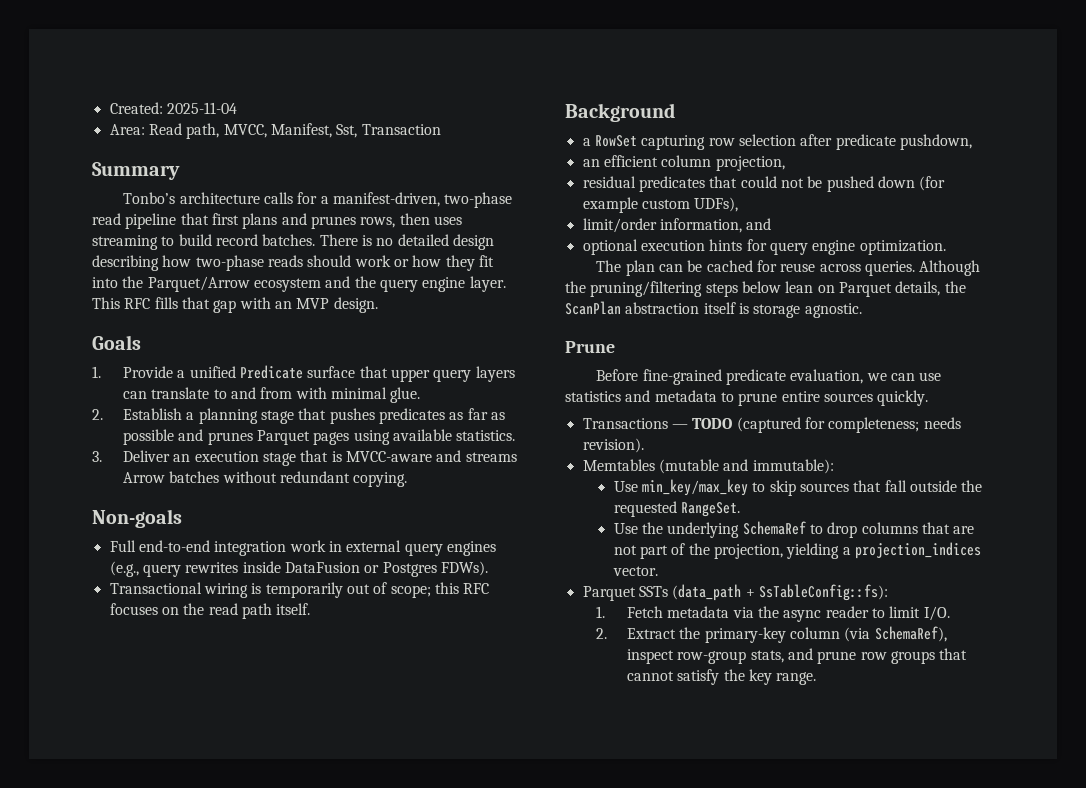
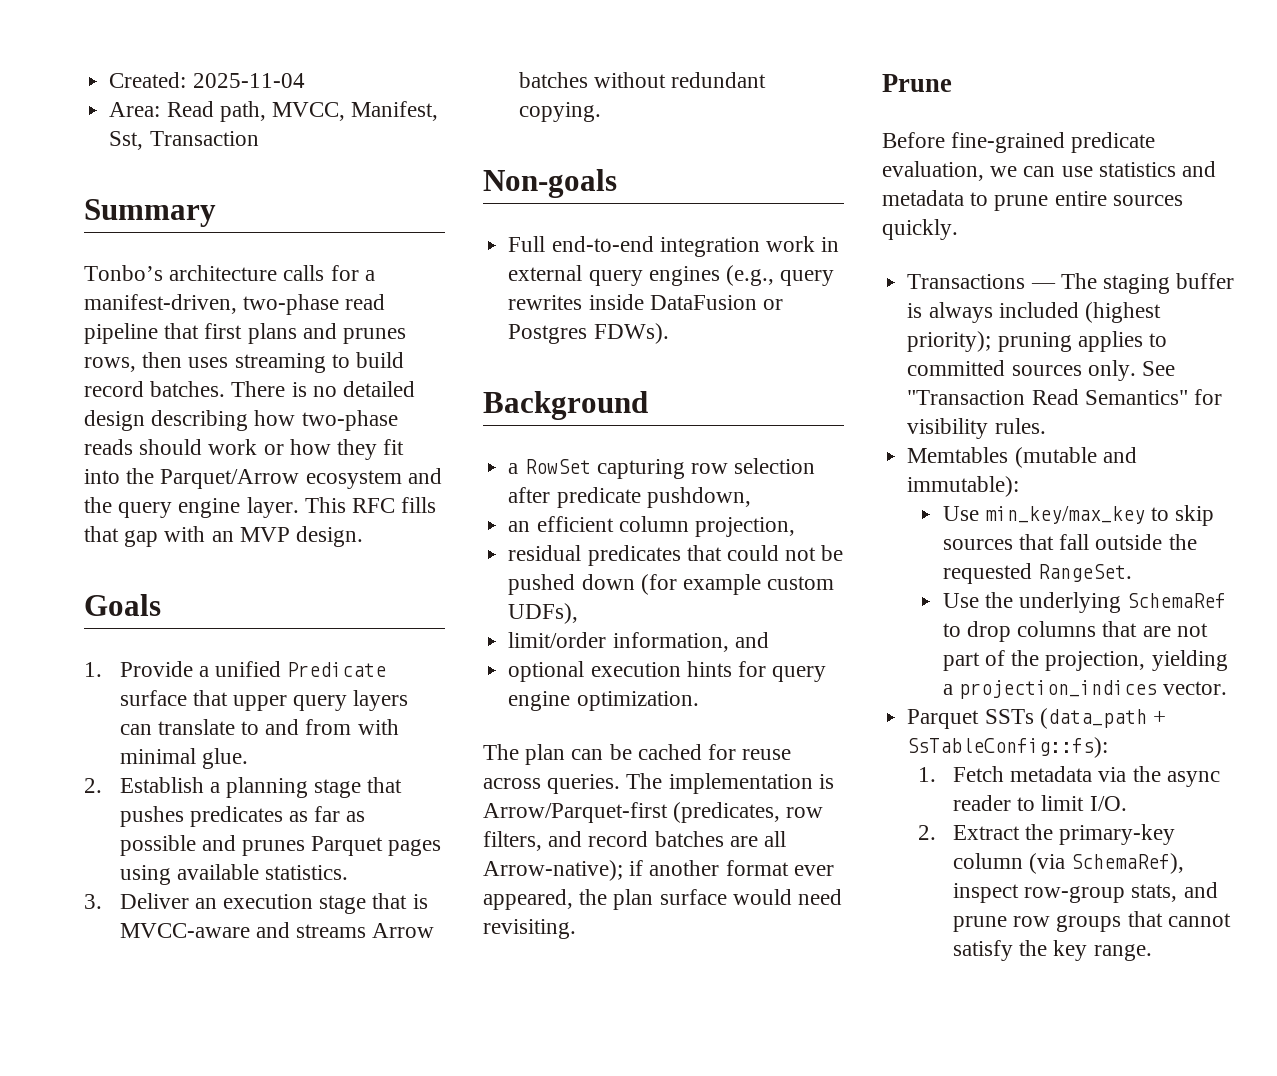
[109,582,490,598] [109,603,311,619] // Transactional wiring is temporarily out of scope; this RFC focuses on the read path itself. -> (669, 333) none
[919,260,981,276] [565,281,966,297] [565,301,862,318] Although the pruning/filtering steps below lean on Parquet details, the ScanPlan abstraction itself is storage agnostic. -> [626,773,834,794] [483,802,824,823] [483,831,787,851] [483,860,834,881] [483,889,843,910] [483,919,576,939] The implementation is Arrow/Parquet-first (predicates, row filters, and record batches are all Arrow-native); if another format ever appeared, the plan surface would need revisiting.
[692,417,961,433] [582,438,644,453] TODO (captured for completeness; needs revision). -> [1060,273,1235,294] [907,302,1161,323] [907,331,1167,352] [907,360,1175,381] [907,389,1222,405] [907,418,1046,439] The staging buffer is always included (highest priority); pruning applies to committed sources only. See "Transaction Read Semantics" for visibility rules.

